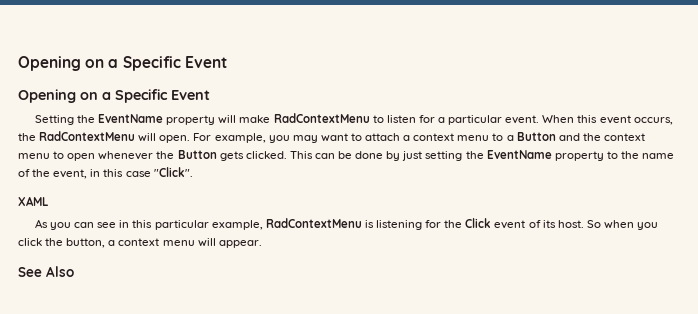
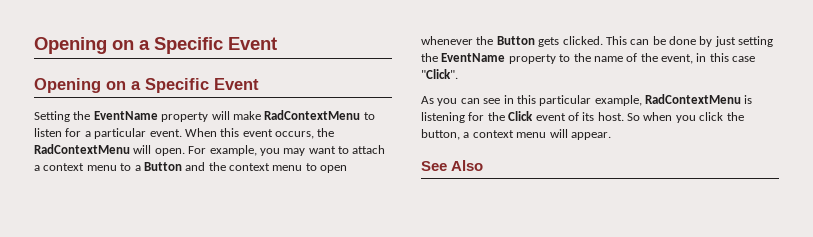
[18,196,48,206] // XAML -> (458, 74) none

